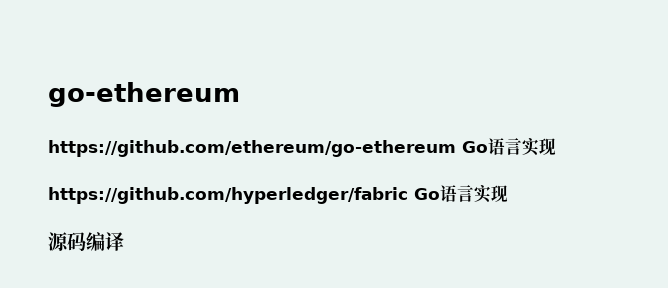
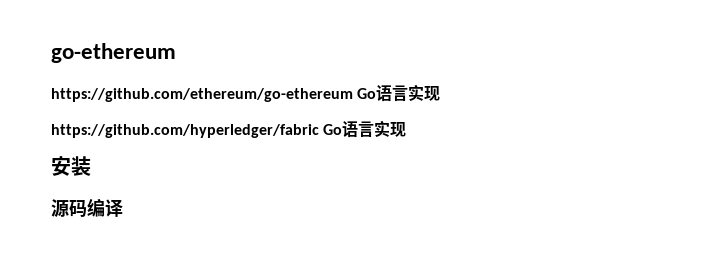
(508, 193) none -> [51,156,91,176] // 安装

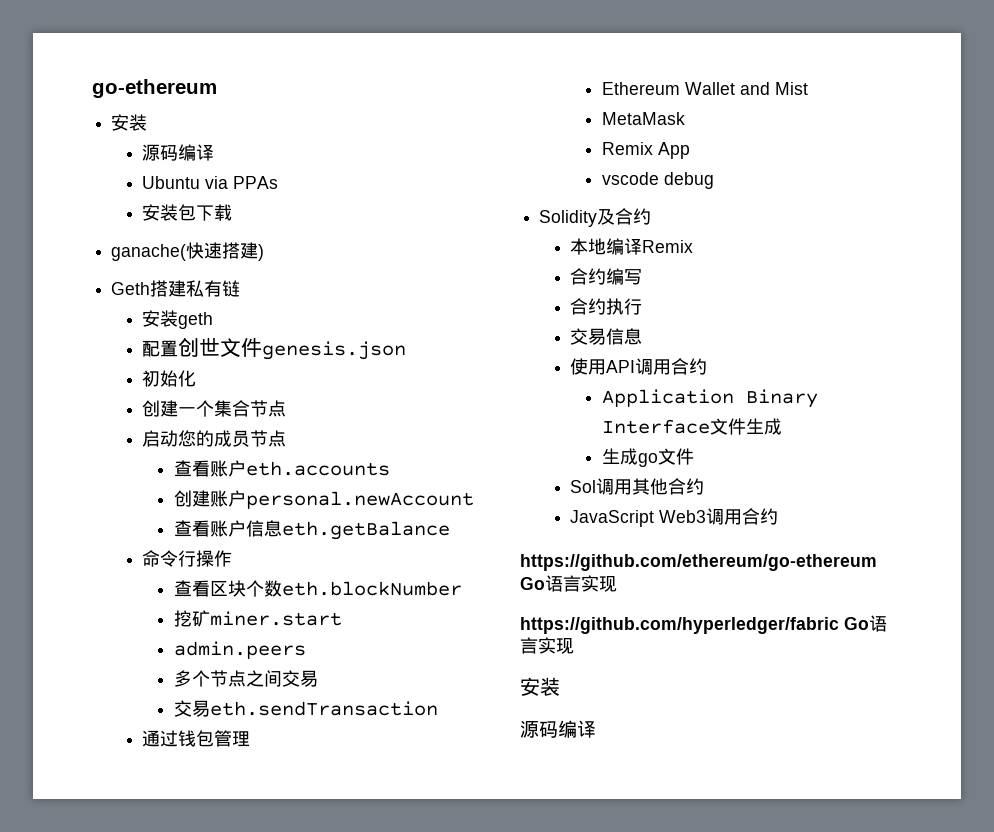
(176, 53) none -> [111,114,148,131] [142,144,215,161] [142,176,279,189] [142,204,233,221] [111,242,265,261] [111,280,241,297] [142,310,214,329] [142,337,407,360] [142,370,197,387] [142,400,287,417] [142,430,287,447] [173,460,390,477] [173,490,474,509] [173,520,450,540] [142,550,233,567] [173,580,462,597] [173,610,342,627] [173,641,306,659] [173,670,318,687] [173,700,438,717] [142,730,251,747] [601,82,808,95] [601,112,685,125] [601,142,690,159] [601,172,714,189] [539,208,652,227] [570,238,694,255] [570,268,643,285] [570,298,643,315] [570,328,643,345] [570,358,708,375] [601,389,818,408] [601,418,782,435] [601,448,694,467] [570,478,705,495] [570,508,779,527] // 安装 // 源码编译 // Ubuntu via PPAs // 安装包下载 // ganache(快速搭建) // Geth搭建私有链 // 安装geth // 配置创世文件genesis.json // 初始化 // 创建一个集合节点 // 启动您的成员节点 // 查看账户eth.accounts // 创建账户personal.newAccount // 查看账户信息eth.getBalance // 命令行操作 // 查看区块个数eth.blockNumber // 挖矿miner.start // admin.peers // 多个节点之间交易 // 交易eth.sendTransaction // 通过钱包管理 // Ethereum Wallet and Mist // MetaMask // Remix App // vscode debug // Solidity及合约 // 本地编译Remix // 合约编写 // 合约执行 // 交易信息 // 使用API调用合约 // Application Binary Interface文件生成 // 生成go文件 // Sol调用其他合约 // JavaScript Web3调用合约

